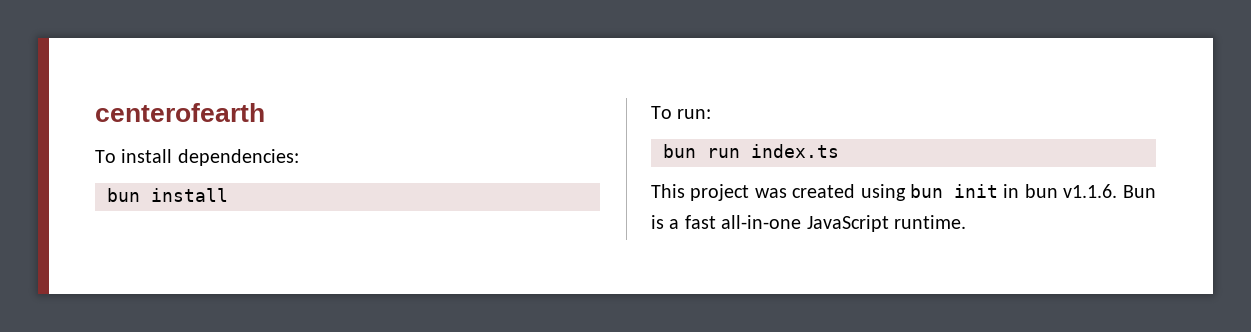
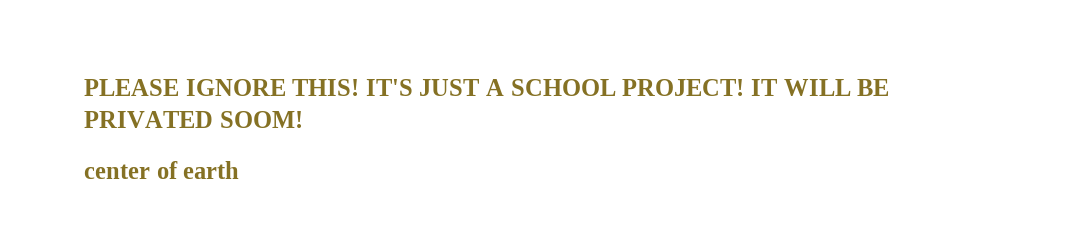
[95,103,265,122] [95,149,299,166] [107,188,228,202] [651,106,712,119] [663,144,839,158] [651,184,1156,201] [651,215,966,232] centerofearth // To install dependencies: // bun install // To run: // bun run index.ts // This project was created using bun init in bun v1.1.6. Bun is a fast all-in-one JavaScript runtime. -> [84,79,890,96] [84,111,303,128] [84,161,240,179] PLEASE IGNORE THIS! IT'S JUST A SCHOOL PROJECT! IT WILL BE PRIVATED SOOM! // center of earth

